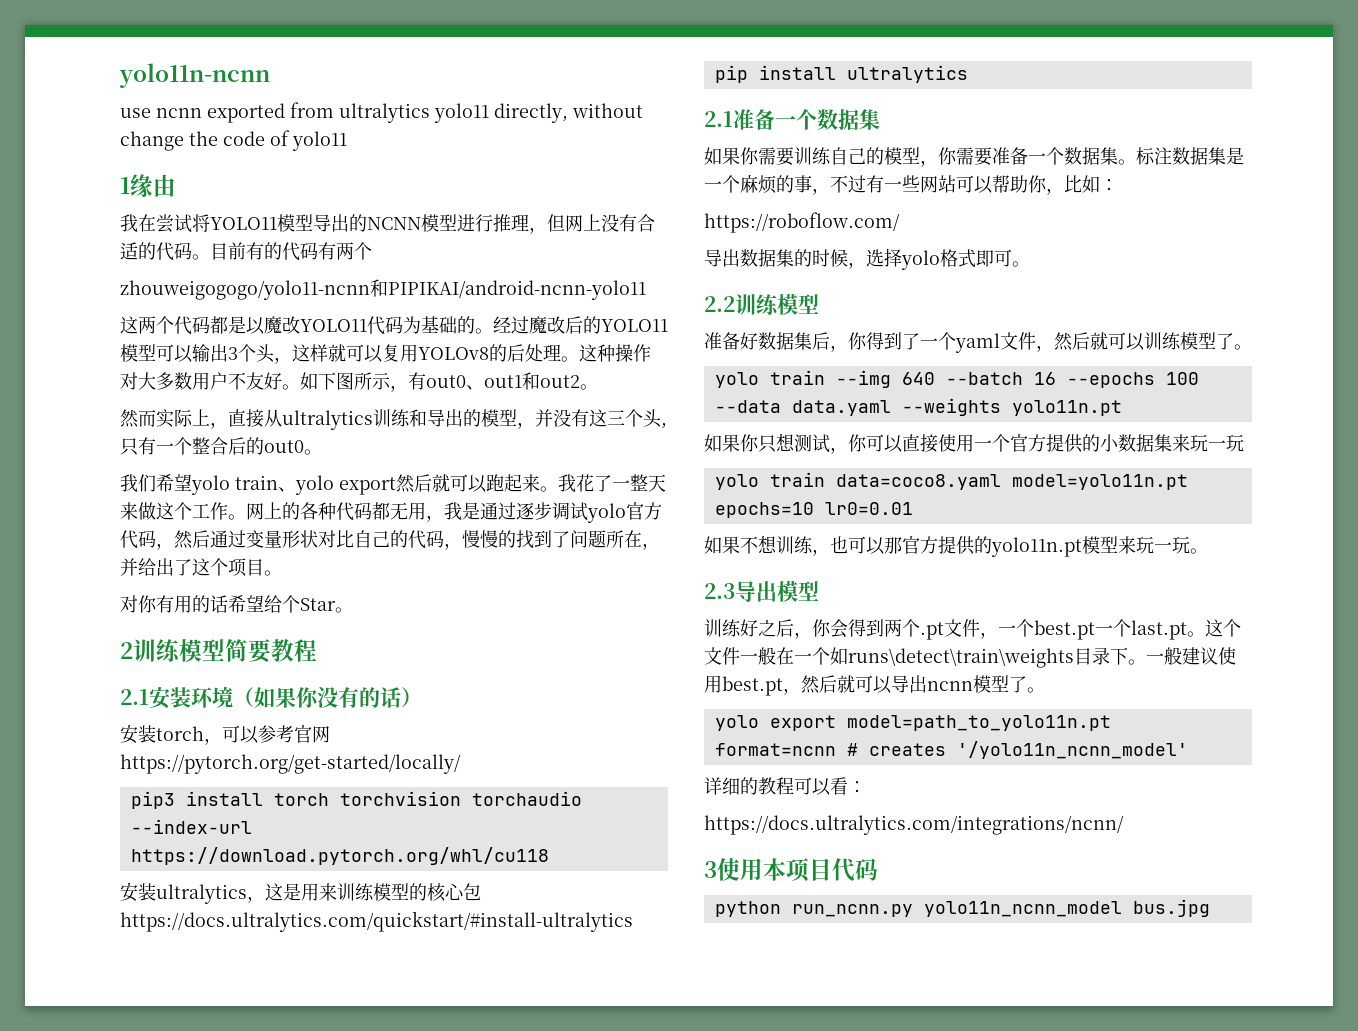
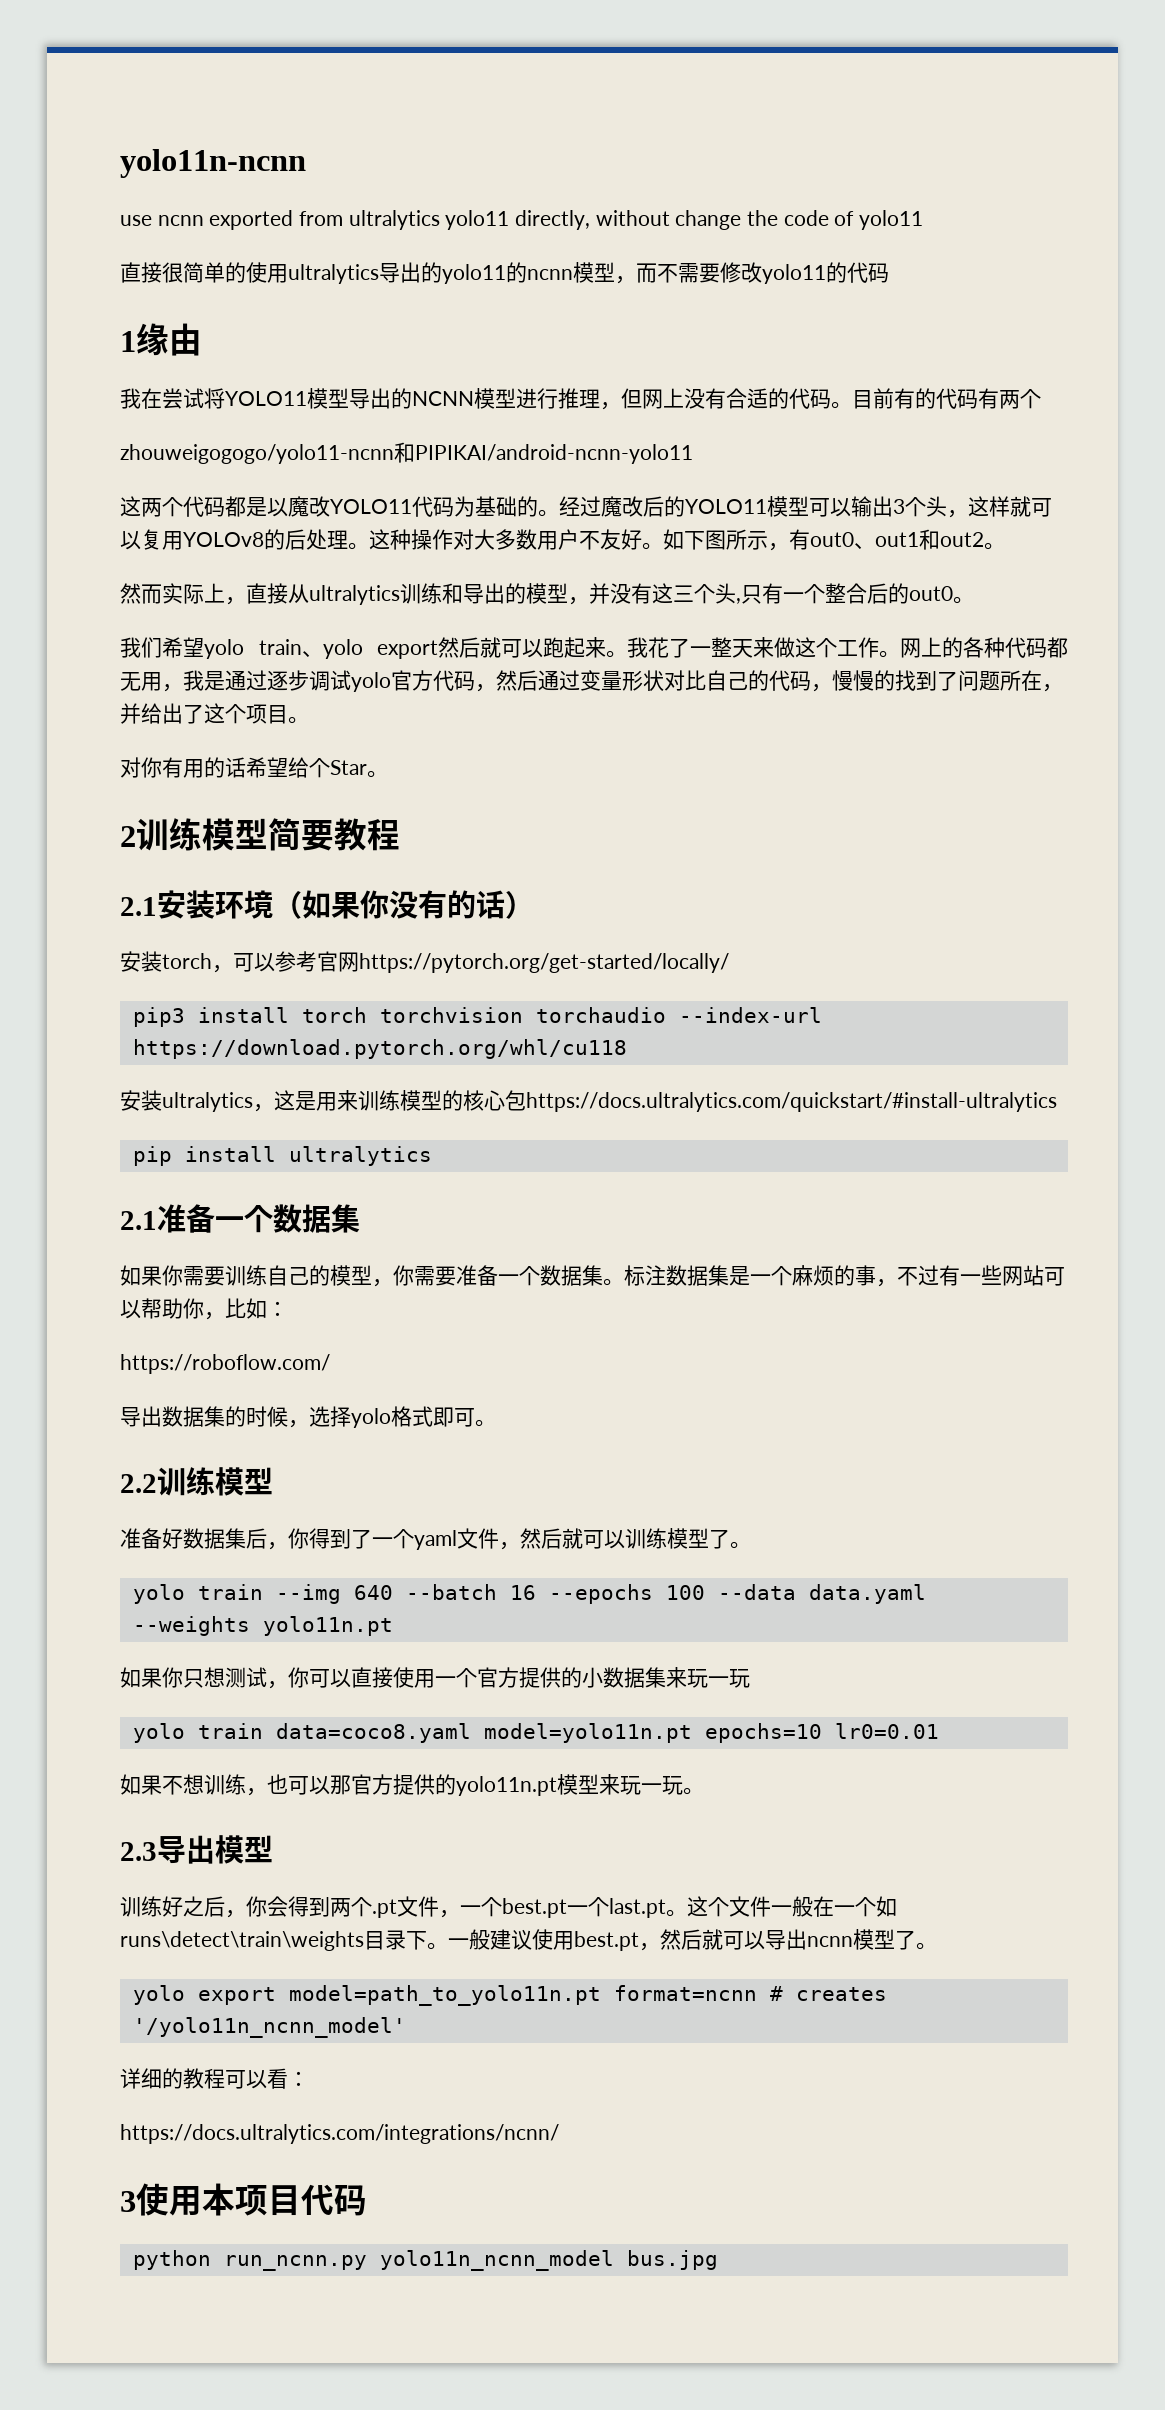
(347, 141) none -> [120,262,889,284] // 直接很简单的使用ultralytics导出的yolo11的ncnn模型，而不需要修改yolo11的代码

